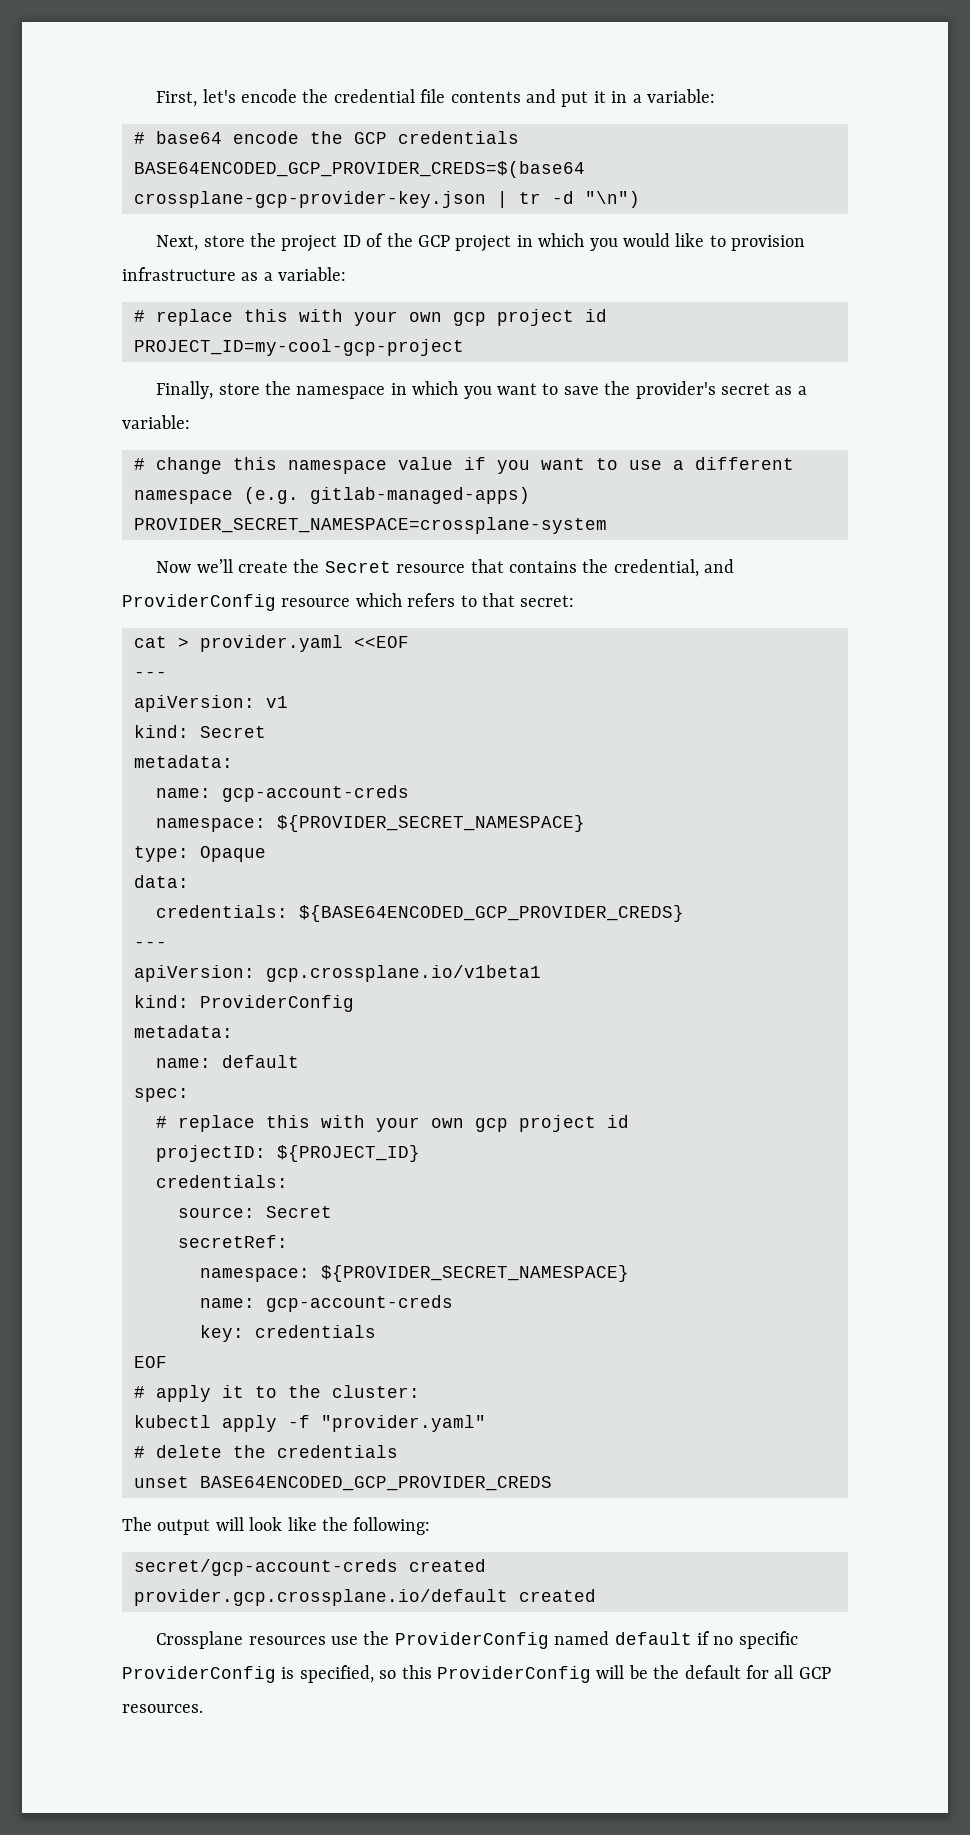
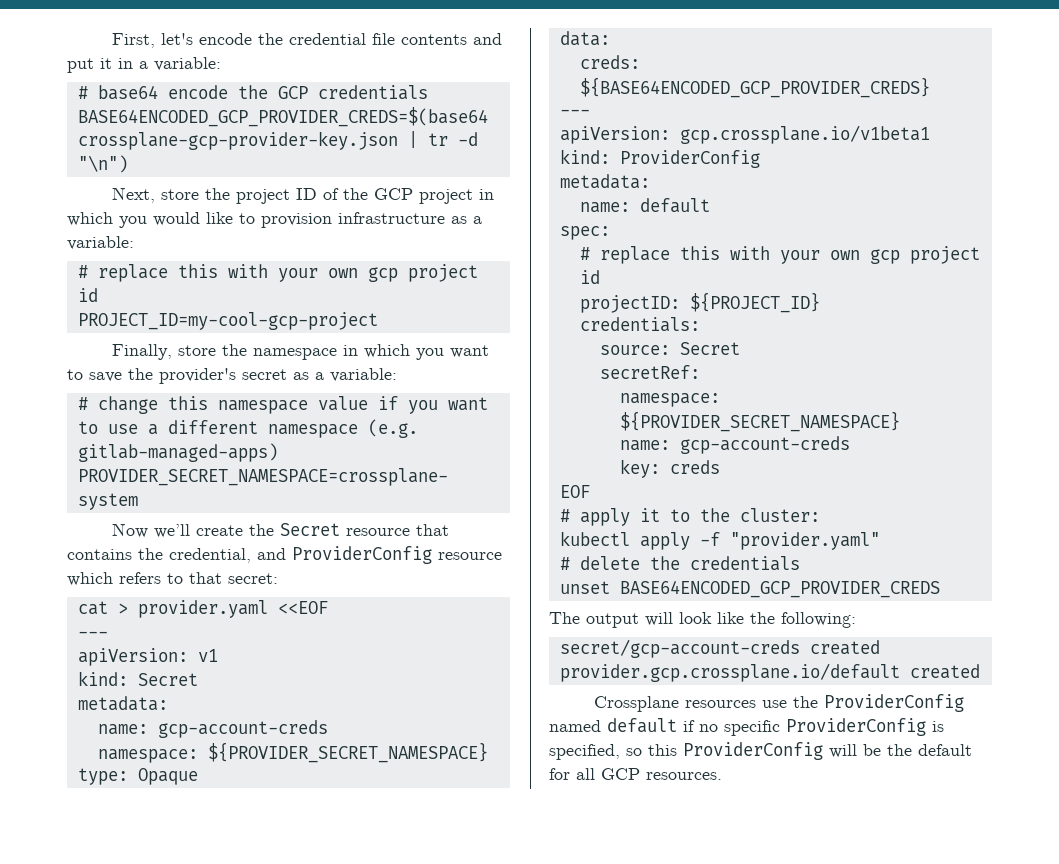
[156,905,288,918] credentials: -> [579,55,640,69] creds:
[255,1325,376,1338] credentials -> [669,460,720,474] creds

